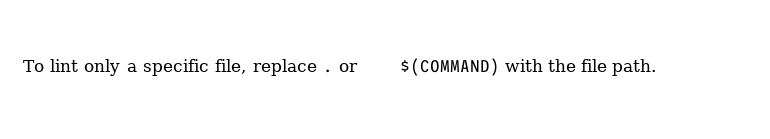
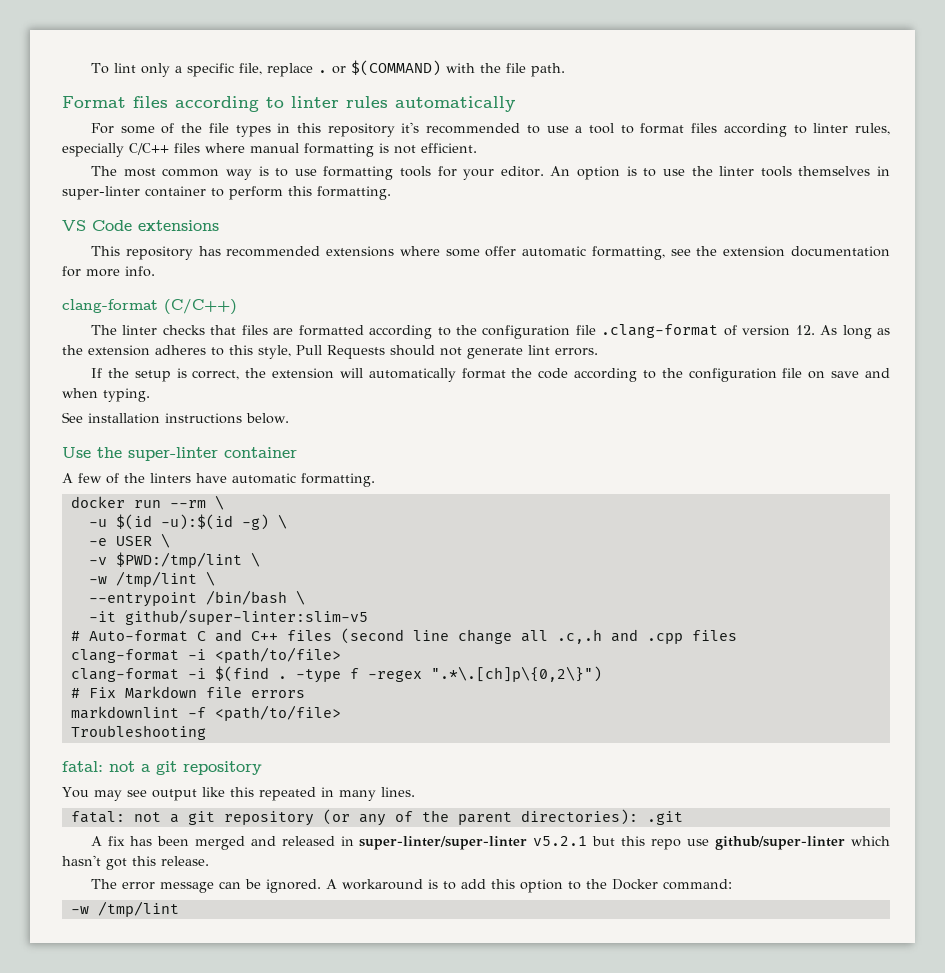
(656, 67) none -> [62,96,515,112] [91,122,891,137] [62,143,477,157] [91,166,891,180] [62,186,391,200] [62,220,219,231] [91,246,890,260] [62,266,155,277] [62,299,237,315] [91,324,891,339] [62,345,598,359] [91,368,890,382] [62,388,150,402] [62,412,289,424] [62,447,297,461] [62,473,375,487] [70,495,224,510] [88,514,287,530] [88,533,170,548] [88,552,260,568] [88,571,215,587] [88,590,305,607] [88,609,368,625] [70,628,737,644] [70,647,341,663] [70,666,602,683] [70,686,305,699] [70,705,341,721] [70,725,206,740] [62,761,262,775] [62,787,415,801] [70,809,683,826] [91,836,891,850] [62,855,209,870] [91,879,733,893] [70,901,179,917] // Format files according to linter rules automatically // For some of the file types in this repository it's recommended to use a tool to format files according to linter rules, especially C/C++ files where manual formatting is not efficient. // The most common way is to use formatting tools for your editor. An option is to use the linter tools themselves in super-linter container to perform this formatting. // VS Code extensions // This repository has recommended extensions where some offer automatic formatting, see the extension documentation for more info. // clang-format (C/C++) // The linter checks that files are formatted according to the configuration file .clang-format of version 12. As long as the extension adheres to this style, Pull Requests should not generate lint errors. // If the setup is correct, the extension will automatically format the code according to the configuration file on save and when typing. // See installation instructions below. // Use the super-linter container // A few of the linters have automatic formatting. // docker run --rm \ // -u $(id -u):$(id -g) \ // -e USER \ // -v $PWD:/tmp/lint \ // -w /tmp/lint \ // --entrypoint /bin/bash \ // -it github/super-linter:slim-v5 // # Auto-format C and C++ files (second line change all .c,.h and .cpp files // clang-format -i <path/to/file> // clang-format -i $(find . -type f -regex ".*\.[ch]p\{0,2\}") // # Fix Markdown file errors // markdownlint -f <path/to/file> // Troubleshooting // fatal: not a git repository // You may see output like this repeated in many lines. // fatal: not a git repository (or any of the parent directories): .git // A fix has been merged and released in super-linter/super-linter v5.2.1 but this repo use github/super-linter which hasn't got this release. // The error message can be ignored. A workaround is to add this option to the Docker command: // -w /tmp/lint

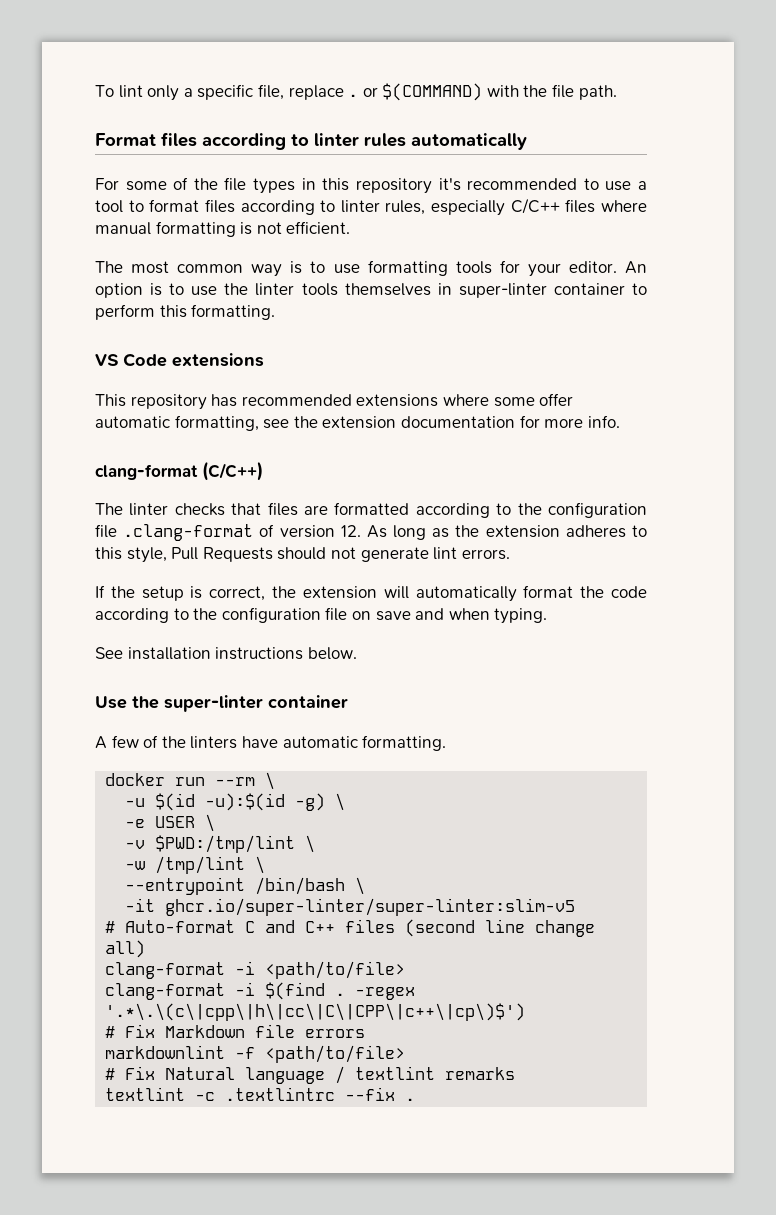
[124,609,368,625] github/super-linter:slim-v5 -> [165,898,576,916] ghcr.io/super-linter/super-linter:slim-v5
[520,629,737,644] all .c,.h and .cpp files -> [105,940,146,958] all)
[295,666,602,683] -type f -regex ".*\.[ch]p\{0,2\}") -> [355,987,416,1000] [105,1003,526,1021] -regex '.*\.\(c\|cpp\|h\|cc\|C\|CPP\|c++\|cp\)$')
[70,725,206,740] [62,761,262,775] [62,787,415,801] [70,809,683,826] [91,836,891,850] [62,855,209,870] [91,879,733,893] [70,901,179,917] Troubleshooting // fatal: not a git repository // You may see output like this repeated in many lines. // fatal: not a git repository (or any of the parent directories): .git // A fix has been merged and released in super-linter/super-linter v5.2.1 but this repo use github/super-linter which hasn't got this release. // The error message can be ignored. A workaround is to add this option to the Docker command: // -w /tmp/lint -> [105,1066,516,1084] [105,1087,416,1101] # Fix Natural language / textlint remarks // textlint -c .textlintrc --fix .

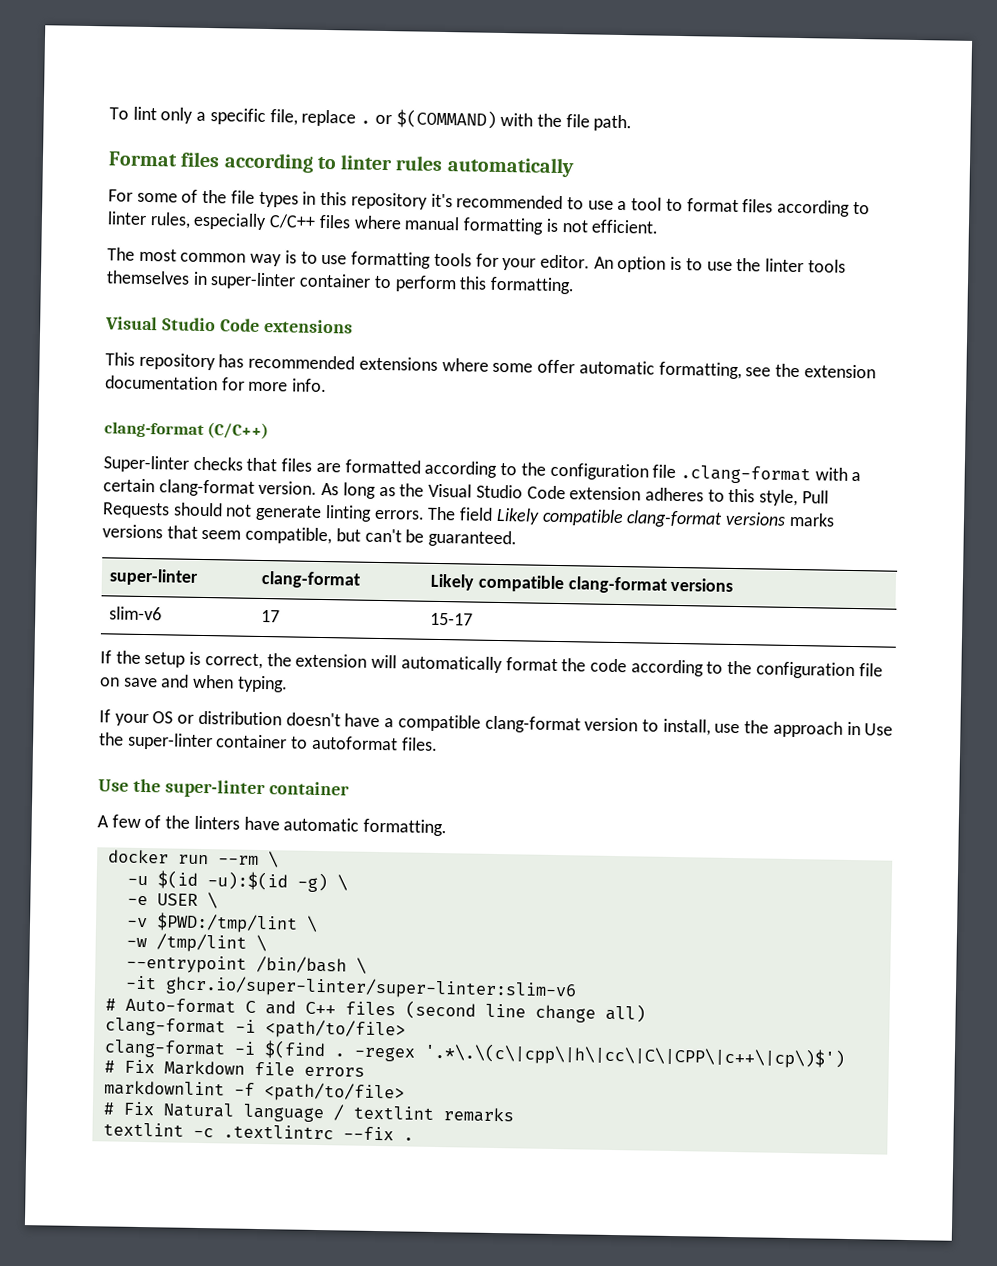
[95,354,119,366] VS -> [105,316,216,332] Visual Studio
[95,503,169,516] The linter -> [103,455,189,473] Super-linter
[259,524,361,538] of version 12. -> [814,467,862,482] [103,478,318,497] with a certain clang-format version.
(480, 531) none -> [428,483,566,500] Visual Studio Code
[433,547,458,560] lint -> [324,505,372,522] linting
(510, 554) none -> [427,506,835,528] [102,524,518,548] [109,568,200,586] [261,570,362,589] [430,573,734,594] [109,606,163,621] [261,609,281,623] [430,612,474,626] The field Likely compatible clang-format versions marks versions that seem compatible, but can't be guaranteed. // super-linter | clang-format | Likely compatible clang-format versions // slim-v6 | 17 | 15-17
[95,647,357,660] See installation instructions below. -> [99,709,894,738] [99,732,438,751] If your OS or distribution doesn't have a compatible clang-format version to install, use the approach in Use the super-linter container to autoformat files.
[165,898,576,916] ghcr.io/super-linter/super-linter:slim-v5 -> [164,975,577,1001] ghcr.io/super-linter/super-linter:slim-v6

